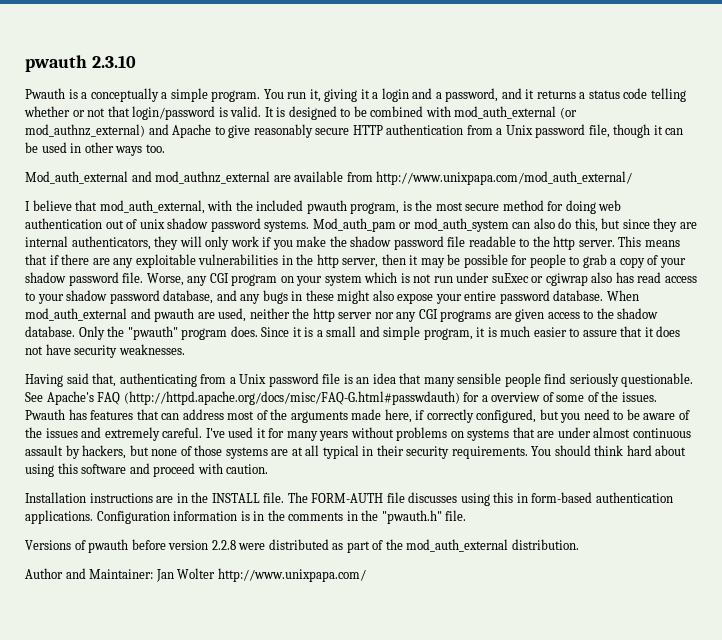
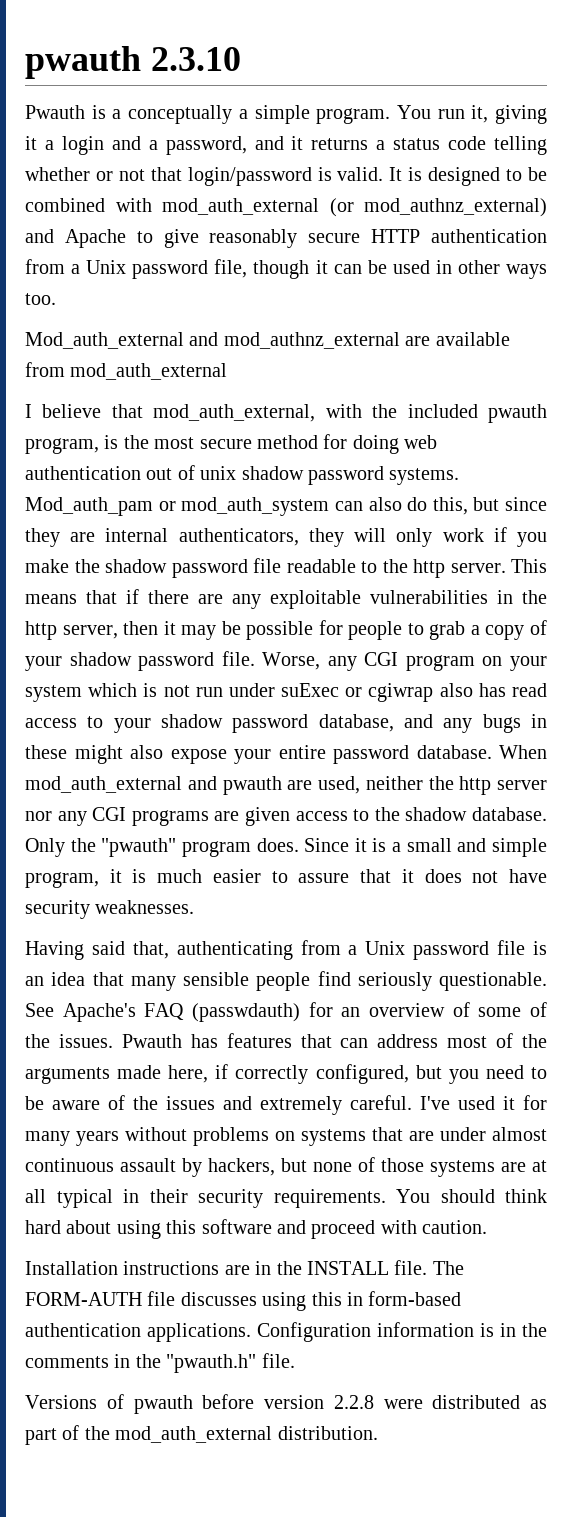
[376,171,633,185] http://www.unixpapa.com/mod_auth_external/ -> [70,363,228,380] mod_auth_external
[123,391,488,405] (http://httpd.apache.org/docs/misc/FAQ-G.html#passwdauth) for a -> [191,1002,361,1022] (passwdauth) for an
[25,568,366,582] // Author and Maintainer: Jan Wolter http://www.unixpapa.com/ -> (378, 1433) none

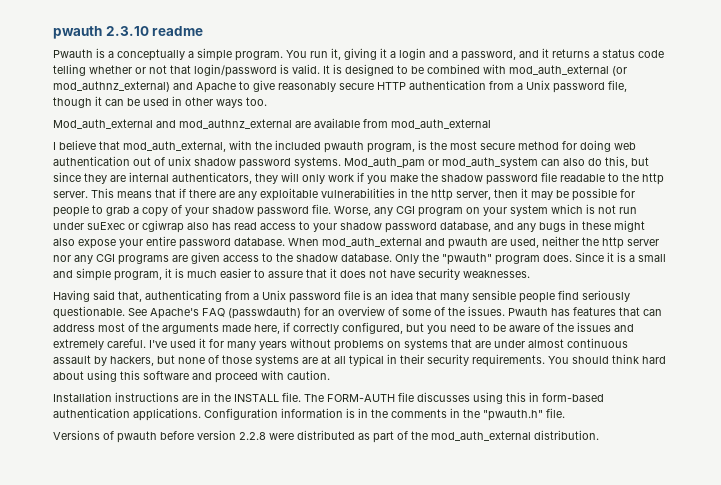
(241, 59) none -> [152,26,204,36] readme

